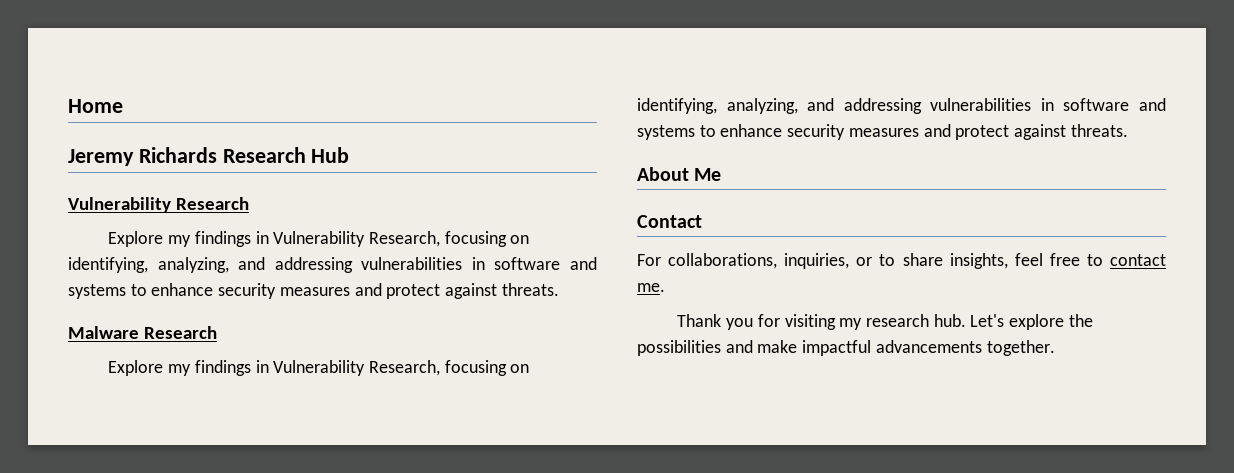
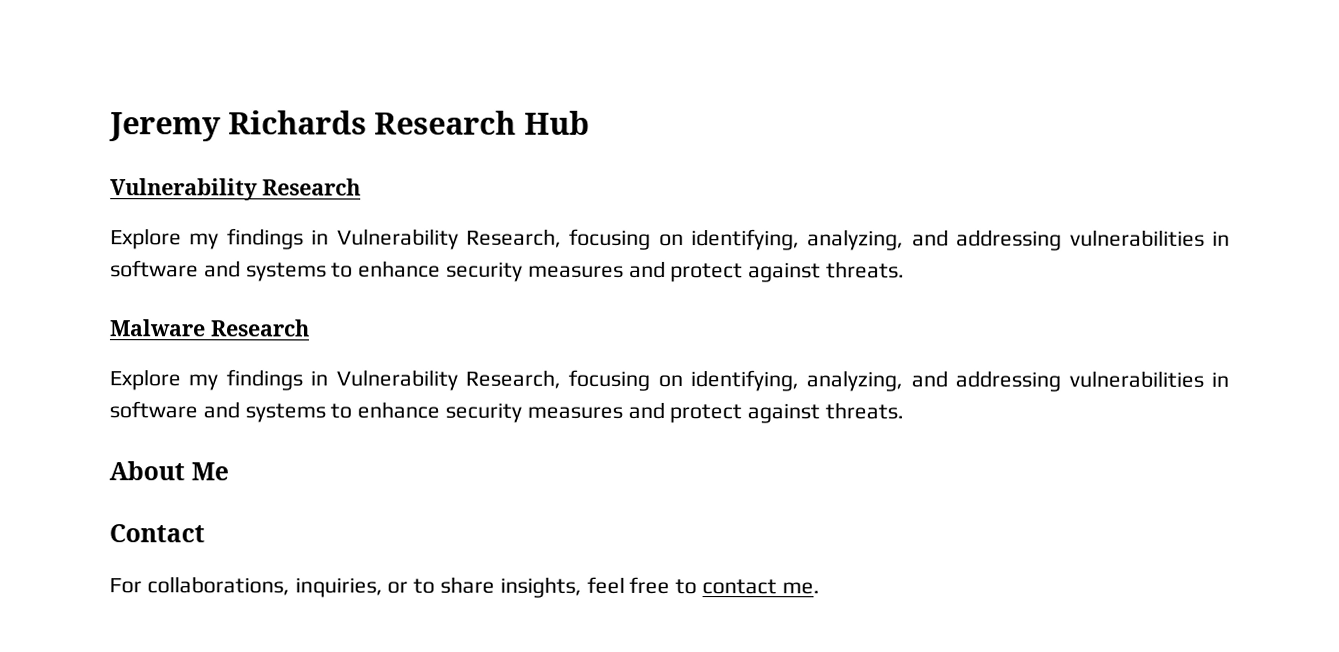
[68,99,123,113] Home // -> (109, 127) none
[677,314,1093,330] [637,340,1055,356] // Thank you for visiting my research hub. Let's explore the possibilities and make impactful advancements together. -> (820, 588) none

